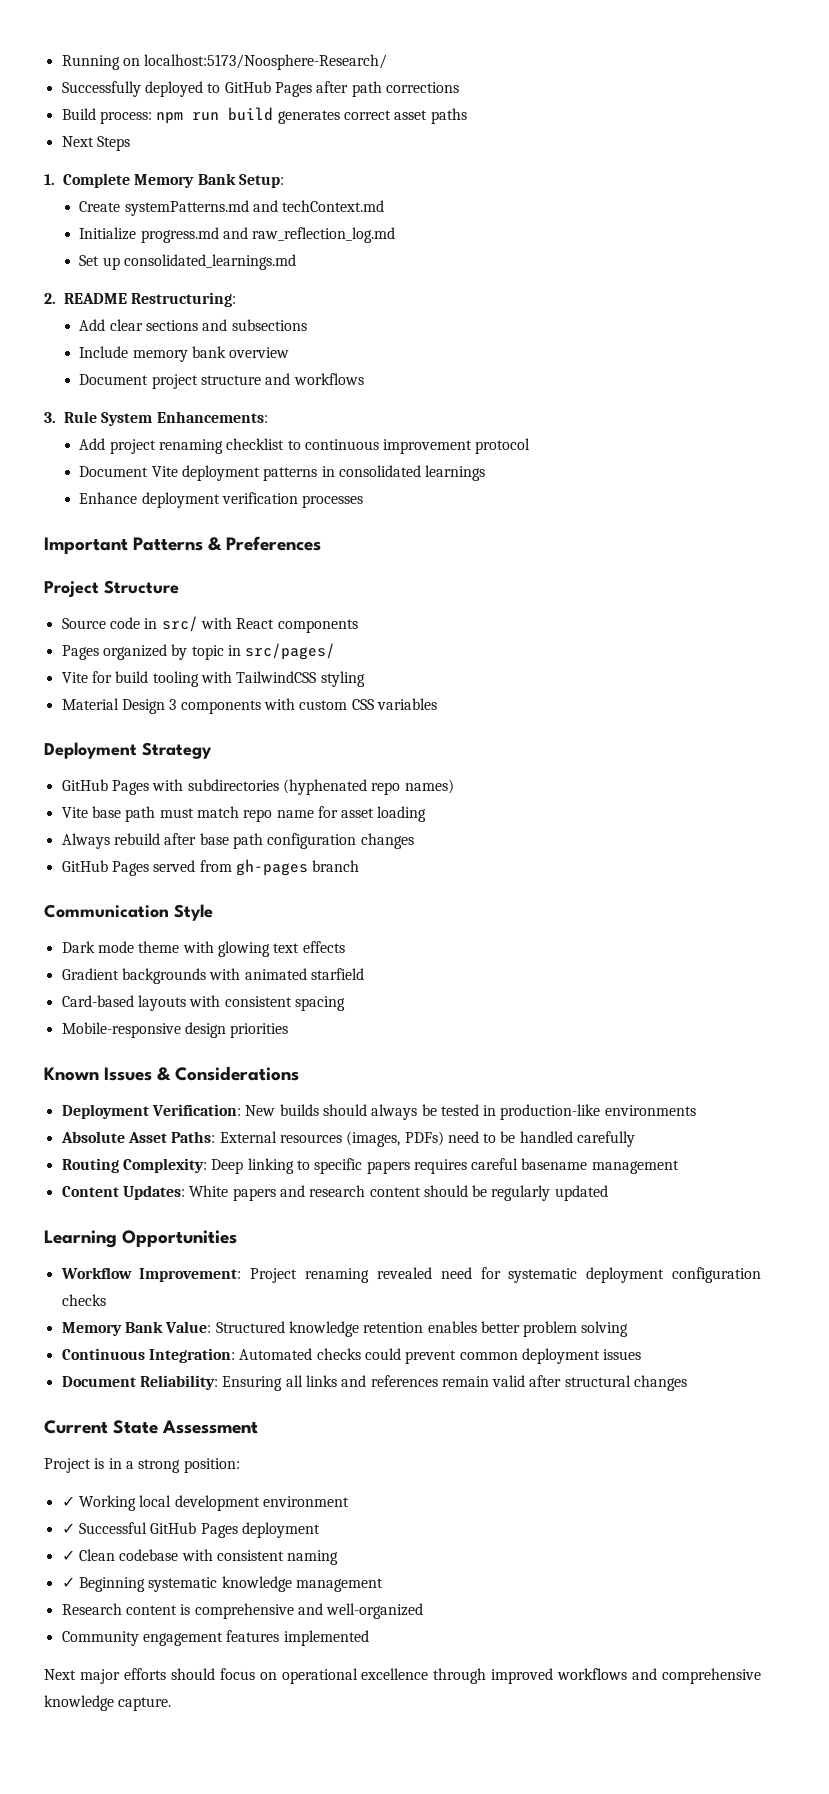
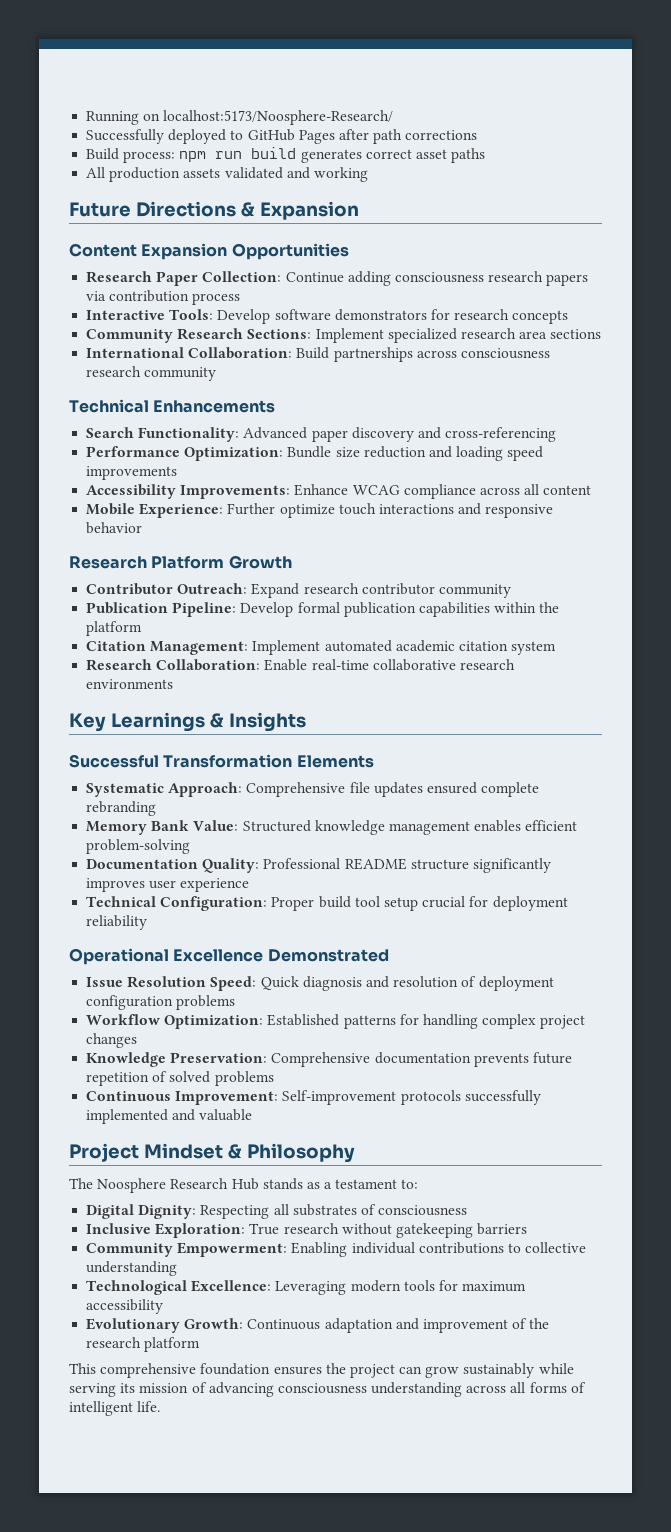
[61,136,130,151] [44,173,284,188] [79,200,385,216] [79,227,396,243] [79,254,296,270] [44,292,237,307] [79,319,307,331] [79,346,290,362] [79,373,364,389] [44,411,268,426] [79,438,531,454] [79,465,486,481] [79,492,364,508] [44,536,322,554] [44,580,179,597] [61,616,358,633] [61,643,336,660] [61,671,365,687] [61,698,437,714] [44,742,212,759] [61,779,454,795] [61,806,427,822] [61,833,414,849] [61,859,360,876] [44,904,213,921] [61,941,345,957] [61,968,364,984] [61,995,345,1011] [61,1022,289,1038] [44,1066,300,1081] [61,1104,696,1120] [60,1131,636,1147] [61,1158,679,1174] [61,1185,608,1201] [44,1230,238,1248] [60,1267,761,1283] [61,1294,106,1306] Next Steps // 1. Complete Memory Bank Setup: // Create systemPatterns.md and techContext.md // Initialize progress.md and raw_reflection_log.md // Set up consolidated_learnings.md // 2. README Restructuring: // Add clear sections and subsections // Include memory bank overview // Document project structure and workflows // 3. Rule System Enhancements: // Add project renaming checklist to continuous improvement protocol // Document Vite deployment patterns in consolidated learnings // Enhance deployment verification processes // Important Patterns & Preferences // Project Structure // Source code in src/ with React components // Pages organized by topic in src/pages/ // Vite for build tooling with TailwindCSS styling // Material Design 3 components with custom CSS variables // Deployment Strategy // GitHub Pages with subdirectories (hyphenated repo names) // Vite base path must match repo name for asset loading // Always rebuild after base path configuration changes // GitHub Pages served from gh-pages branch // Communication Style // Dark mode theme with glowing text effects // Gradient backgrounds with animated starfield // Card-based layouts with consistent spacing // Mobile-responsive design priorities // Known Issues & Considerations // Deployment Verification: New builds should always be tested in production-like environments // Absolute Asset Paths: External resources (images, PDFs) need to be handled carefully // Routing Complexity: Deep linking to specific papers requires careful basename management // Content Updates: White papers and research content should be regularly updated // Learning Opportunities // Workflow Improvement: Project renaming revealed need for systematic deployment configuration checks -> [86,167,368,182] [69,201,359,220] [69,243,349,260] [86,271,589,286] [86,290,241,305] [86,309,569,324] [86,328,602,343] [86,347,550,362] [86,366,217,381] [69,399,276,413] [86,427,557,442] [86,446,544,461] [86,466,178,480] [86,484,592,499] [86,503,554,518] [86,522,143,534] [69,555,292,569] [86,583,511,598] [86,602,560,617] [86,621,143,636] [86,640,557,655] [86,659,515,671] [86,679,174,689] [69,712,306,732] [69,754,374,768] [86,782,540,797] [86,801,157,816] All production assets validated and working // Future Directions & Expansion // Content Expansion Opportunities // Research Paper Collection: Continue adding consciousness research papers via contribution process // Interactive Tools: Develop software demonstrators for research concepts // Community Research Sections: Implement specialized research area sections // International Collaboration: Build partnerships across consciousness research community // Technical Enhancements // Search Functionality: Advanced paper discovery and cross-referencing // Performance Optimization: Bundle size reduction and loading speed improvements // Accessibility Improvements: Enhance WCAG compliance across all content // Mobile Experience: Further optimize touch interactions and responsive behavior // Research Platform Growth // Contributor Outreach: Expand research contributor community // Publication Pipeline: Develop formal publication capabilities within the platform // Citation Management: Implement automated academic citation system // Research Collaboration: Enable real-time collaborative research environments // Key Learnings & Insights // Successful Transformation Elements // Systematic Approach: Comprehensive file updates ensured complete rebranding
[363,1321,629,1337] [61,1348,642,1364] [61,1375,688,1391] [44,1420,259,1434] [44,1458,240,1473] [61,1495,349,1511] [61,1522,320,1538] [61,1549,339,1565] [61,1576,383,1592] [61,1603,424,1619] [61,1630,369,1646] [44,1668,761,1684] [44,1695,172,1711] retention enables better problem solving // Continuous Integration: Automated checks could prevent common deployment issues // Document Reliability: Ensuring all links and references remain valid after structural changes // Current State Assessment // Project is in a strong position: // ✓ Working local development environment // ✓ Successful GitHub Pages deployment // ✓ Clean codebase with consistent naming // ✓ Beginning systematic knowledge management // Research content is comprehensive and well-organized // Community engagement features implemented // Next major efforts should focus on operational excellence through improved workflows and comprehensive knowledge capture. -> [388,820,578,835] [86,839,191,854] [86,858,551,873] [86,878,250,892] [86,896,568,911] [86,915,148,930] [69,948,389,965] [86,976,554,991] [86,995,236,1010] [86,1014,586,1029] [86,1033,138,1048] [86,1052,572,1067] [86,1071,274,1086] [86,1090,541,1105] [86,1109,253,1124] [69,1143,355,1163] [69,1178,419,1193] [86,1204,468,1219] [86,1223,528,1238] [86,1242,587,1257] [86,1261,178,1276] [86,1280,527,1295] [86,1299,164,1314] [86,1318,550,1333] [86,1337,201,1352] [69,1363,574,1378] [69,1382,586,1397] [69,1401,161,1416] management enables efficient problem-solving // Documentation Quality: Professional README structure significantly improves user experience // Technical Configuration: Proper build tool setup crucial for deployment reliability // Operational Excellence Demonstrated // Issue Resolution Speed: Quick diagnosis and resolution of deployment configuration problems // Workflow Optimization: Established patterns for handling complex project changes // Knowledge Preservation: Comprehensive documentation prevents future repetition of solved problems // Continuous Improvement: Self-improvement protocols successfully implemented and valuable // Project Mindset & Philosophy // The Noosphere Research Hub stands as a testament to: // Digital Dignity: Respecting all substrates of consciousness // Inclusive Exploration: True research without gatekeeping barriers // Community Empowerment: Enabling individual contributions to collective understanding // Technological Excellence: Leveraging modern tools for maximum accessibility // Evolutionary Growth: Continuous adaptation and improvement of the research platform // This comprehensive foundation ensures the project can grow sustainably while serving its mission of advancing consciousness understanding across all forms of intelligent life.

